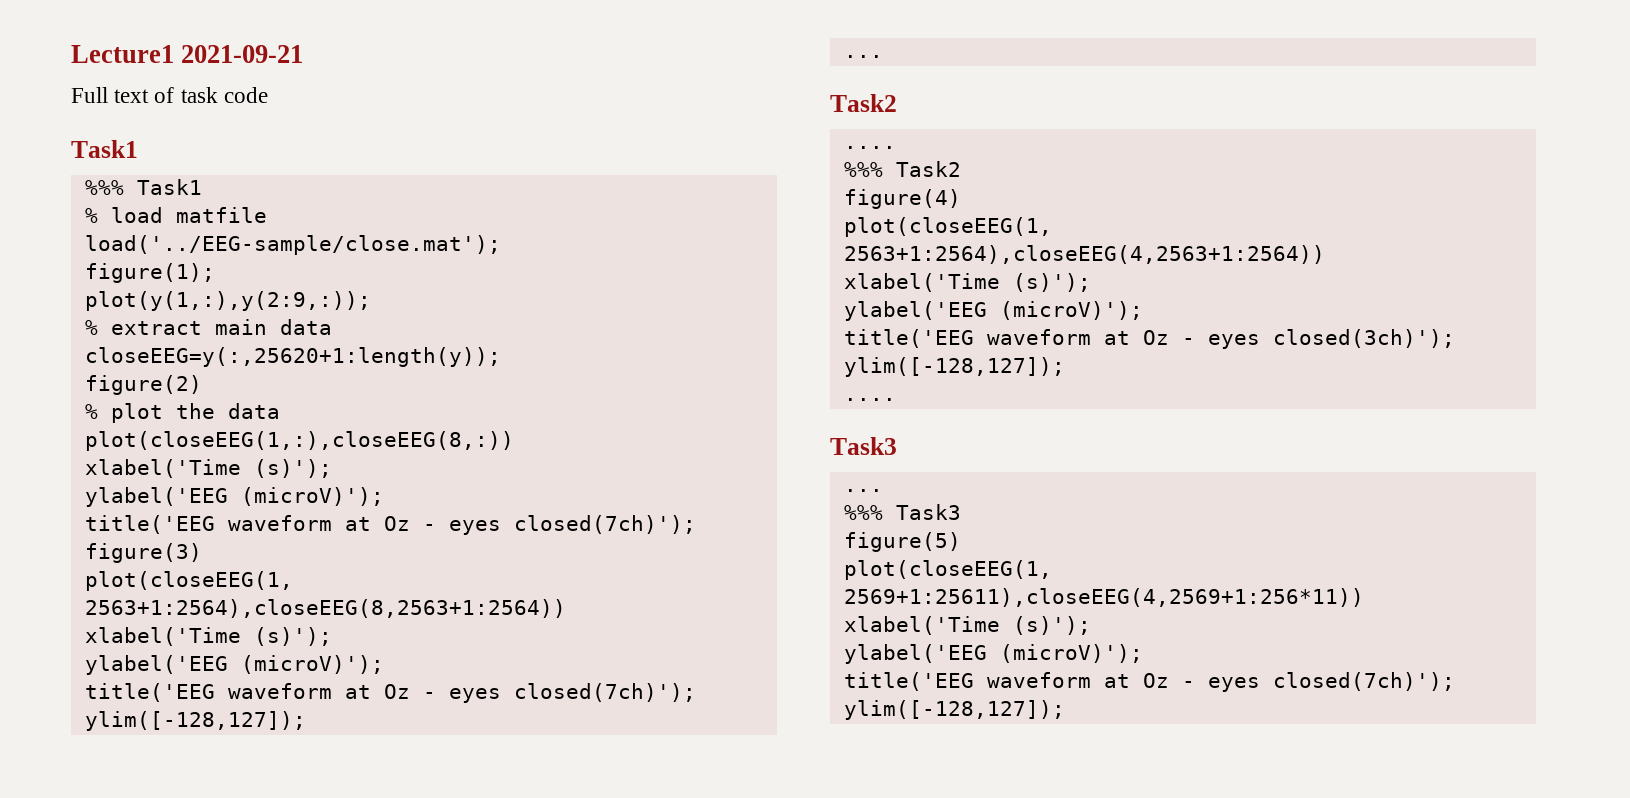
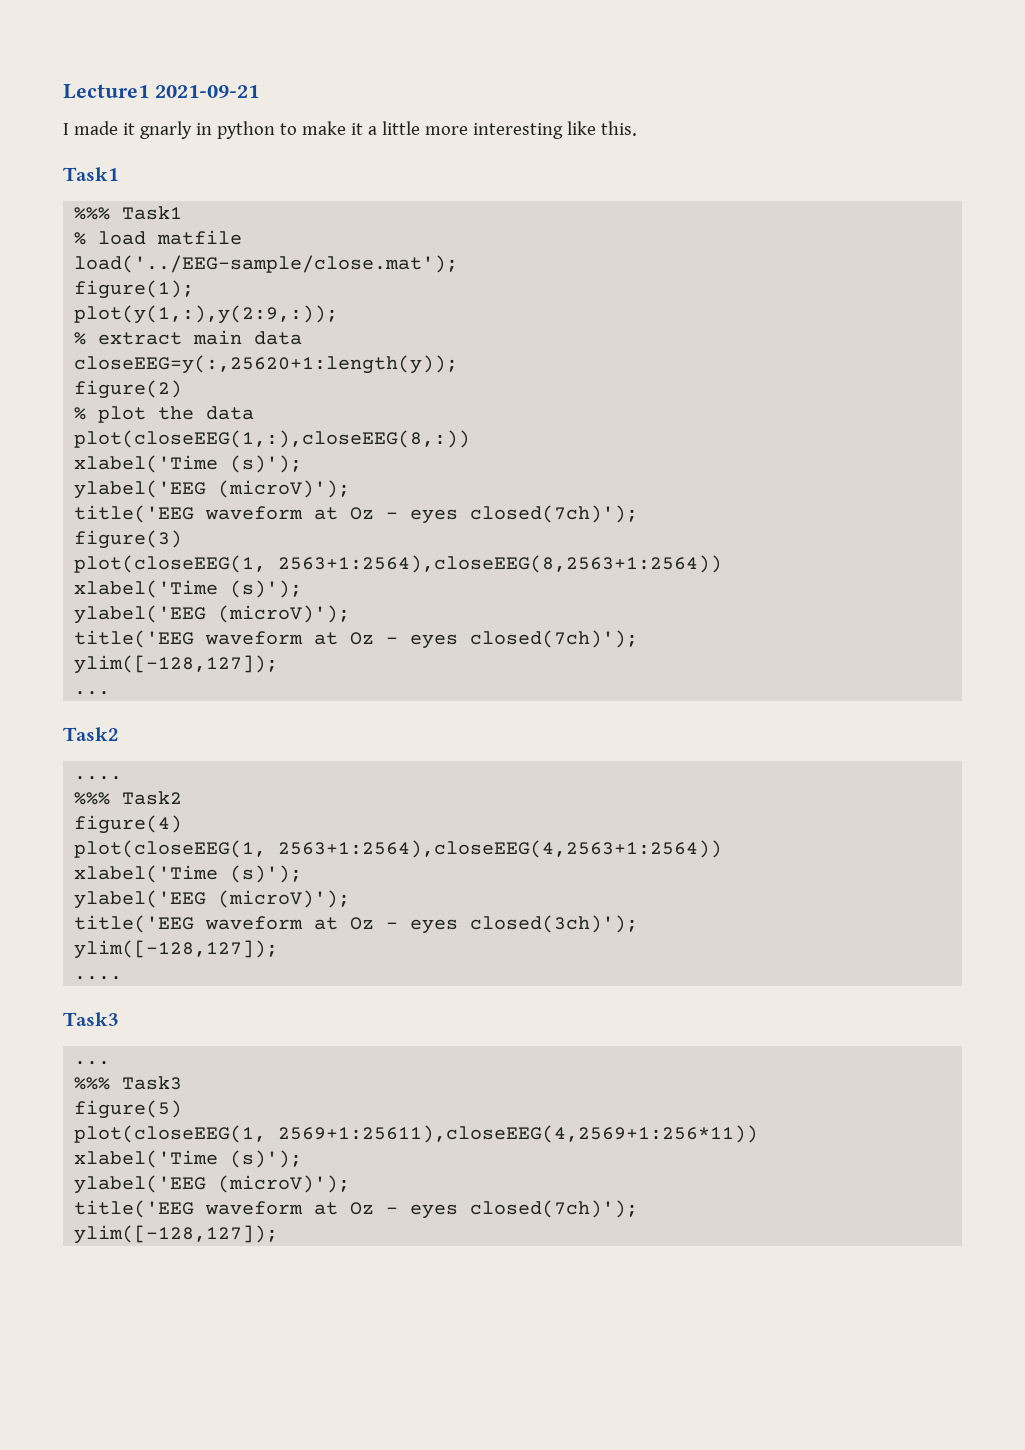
[71,87,268,103] Full text of task code -> [63,121,637,139] I made it gnarly in python to make it a little more interesting like this.

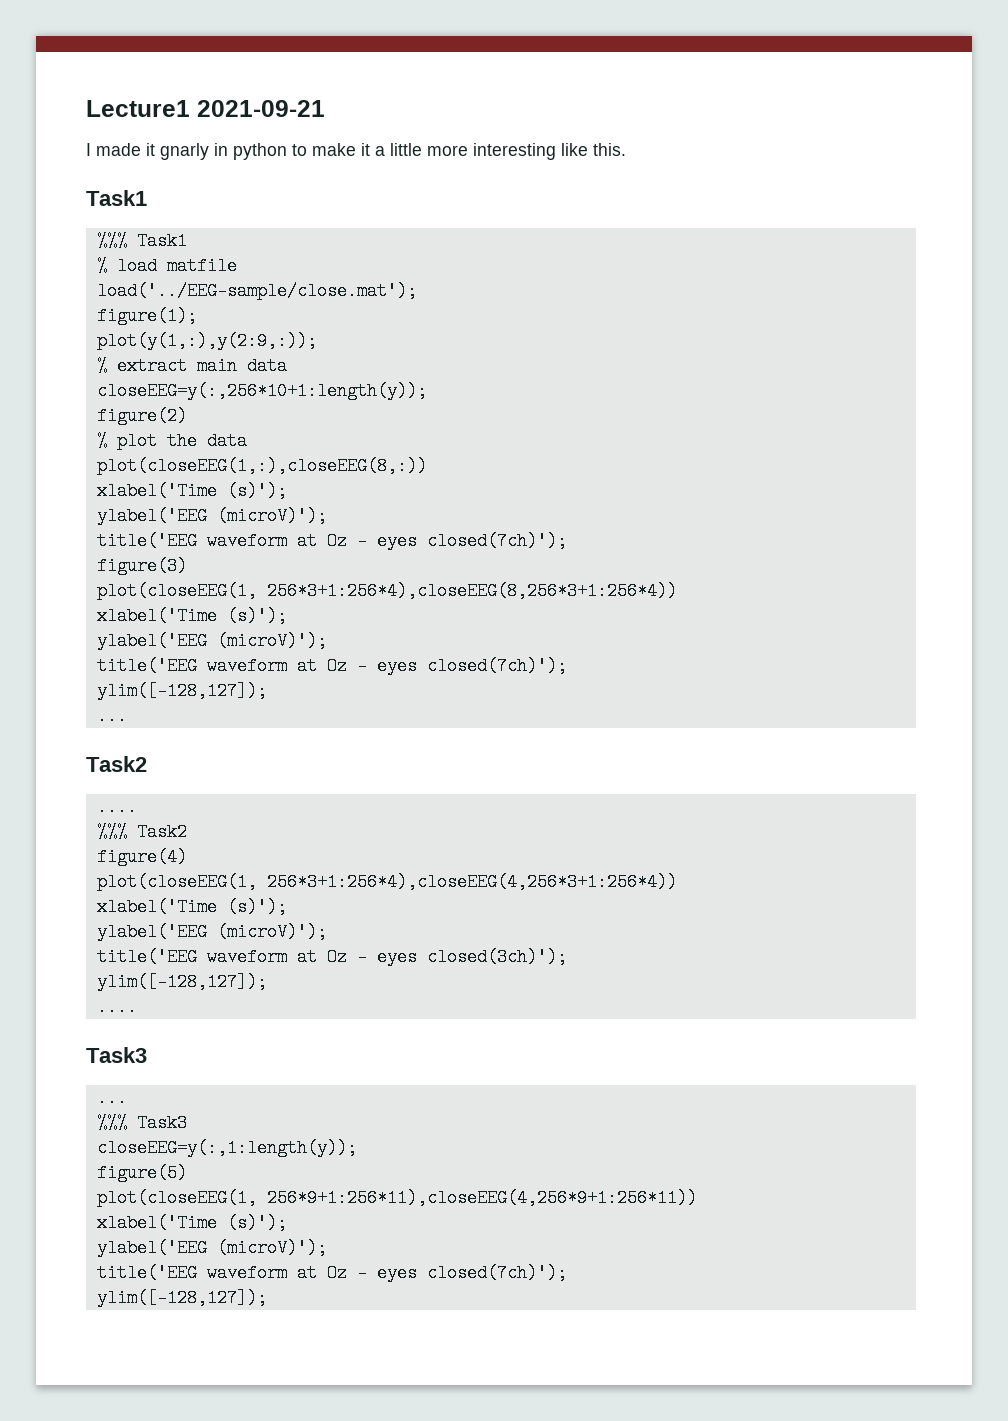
[74,355,459,374] closeEEG=y(:,25620+1:length(y)); -> [96,382,427,400] closeEEG=y(:,256*10+1:length(y));
[278,555,723,573] 2563+1:2564),closeEEG(8,2563+1:2564)) -> [266,582,677,600] 256*3+1:256*4),closeEEG(8,256*3+1:256*4))
[278,840,723,858] 2563+1:2564),closeEEG(4,2563+1:2564)) -> [266,873,677,891] 256*3+1:256*4),closeEEG(4,256*3+1:256*4))
(183, 1083) none -> [96,1139,357,1157] // closeEEG=y(:,1:length(y));
[278,1125,759,1143] 2569+1:25611),closeEEG(4,2569+1:256*11)) -> [266,1189,697,1207] 256*9+1:256*11),closeEEG(4,256*9+1:256*11))

